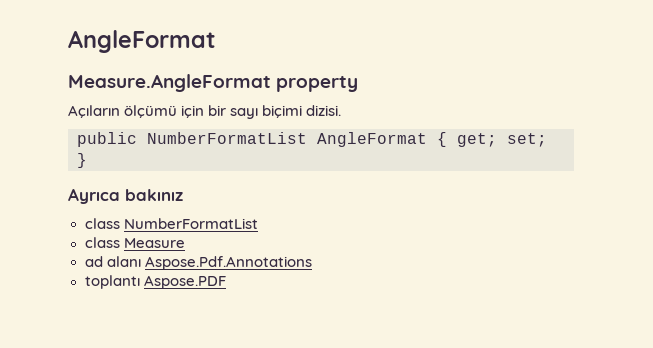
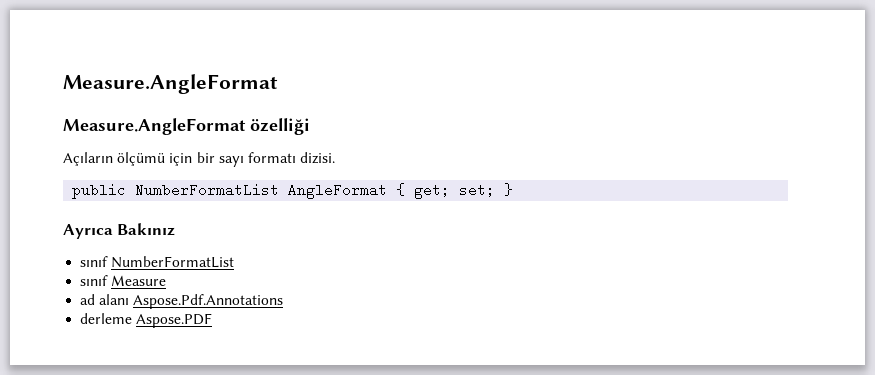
[68,30,216,53] [68,74,359,92] AngleFormat // Measure.AngleFormat property -> [63,74,278,94] [63,118,310,135] Measure.AngleFormat // Measure.AngleFormat özelliği
[262,105,303,118] biçimi -> [247,152,296,163] formatı
[125,189,183,201] [84,218,120,229] bakınız // class -> [117,223,176,236] [80,256,109,267] Bakınız // sınıf
[84,237,120,248] class -> [80,275,109,286] sınıf
[84,275,140,289] toplantı -> [80,313,133,324] derleme

